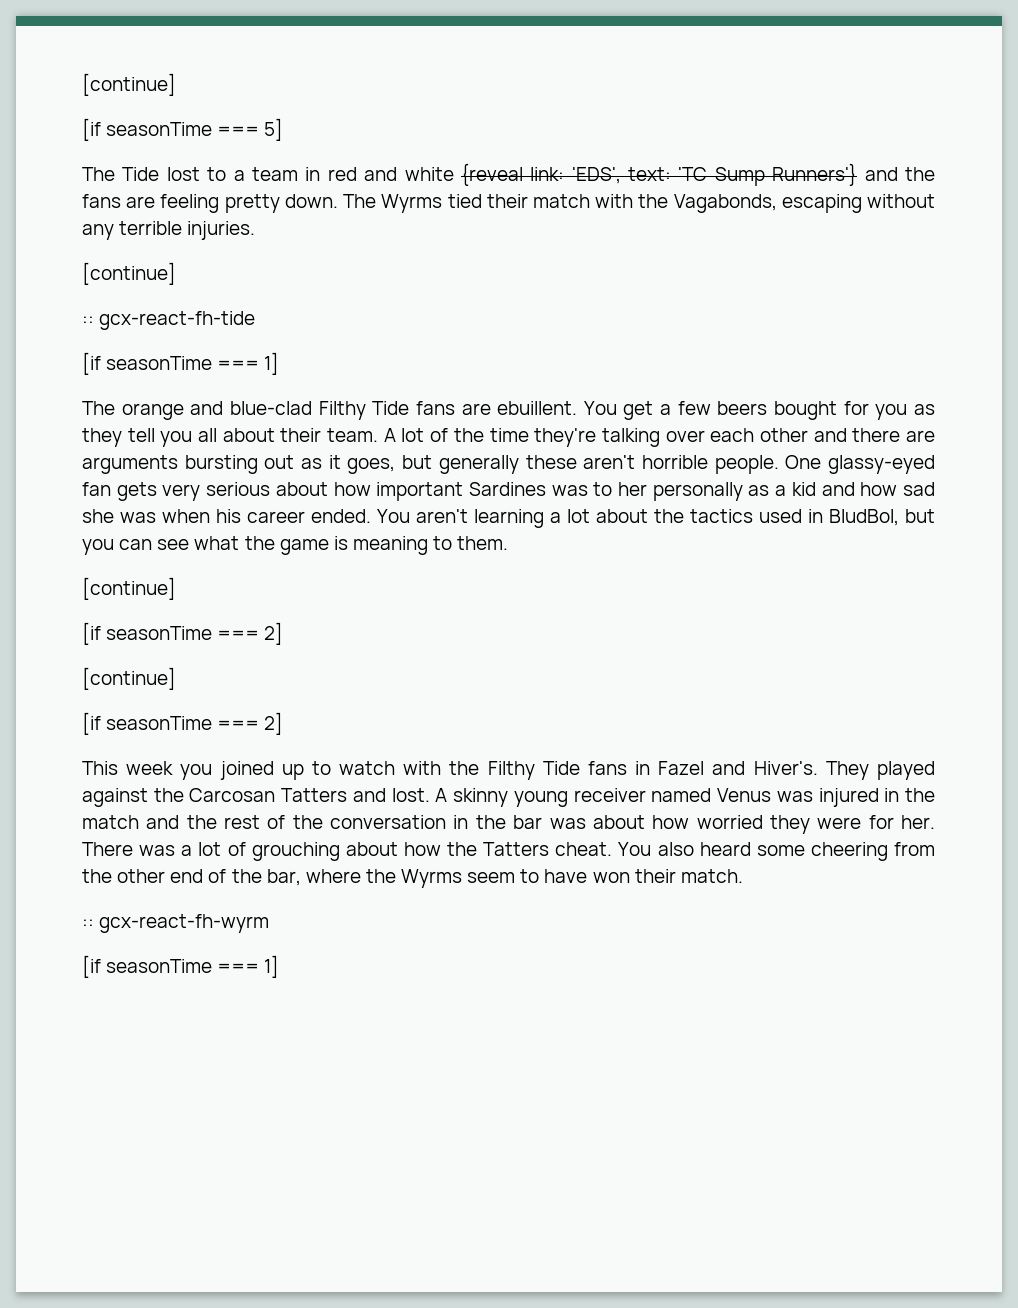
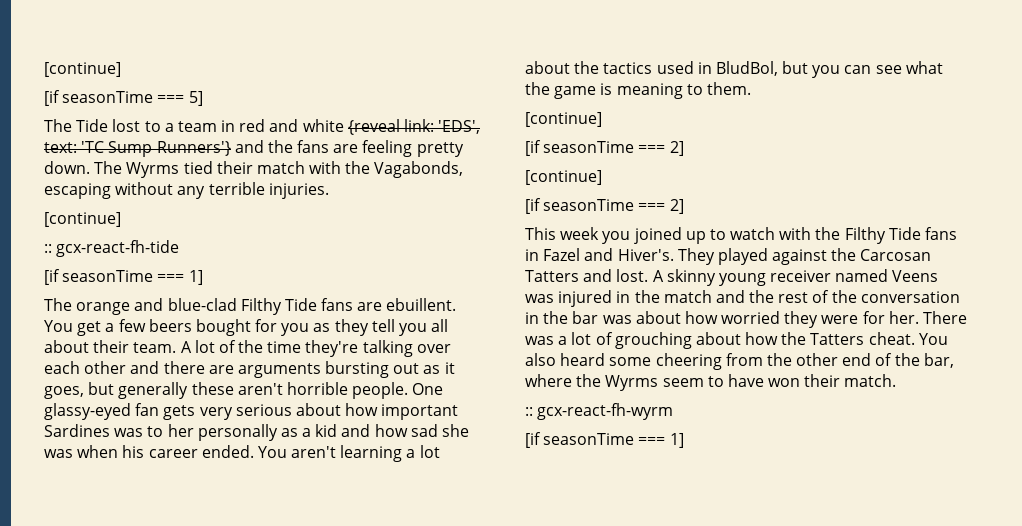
[717,788,772,802] Venus -> [892,270,939,282] Veens

